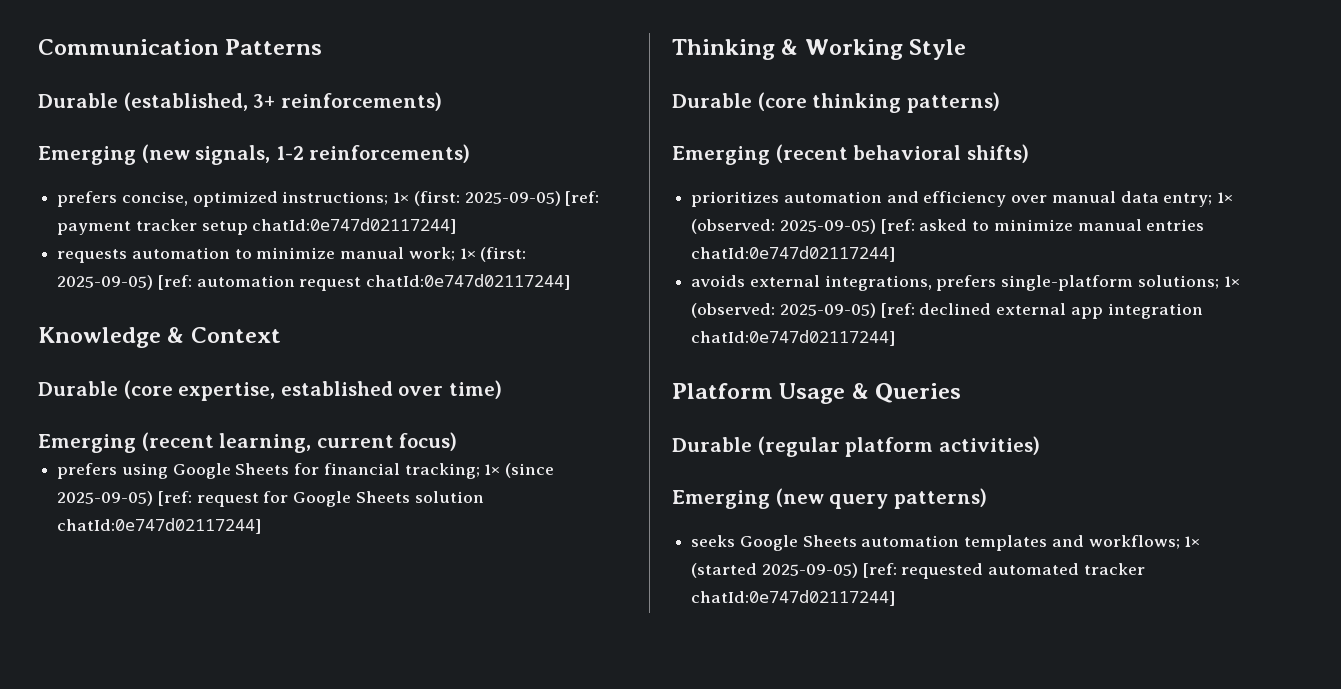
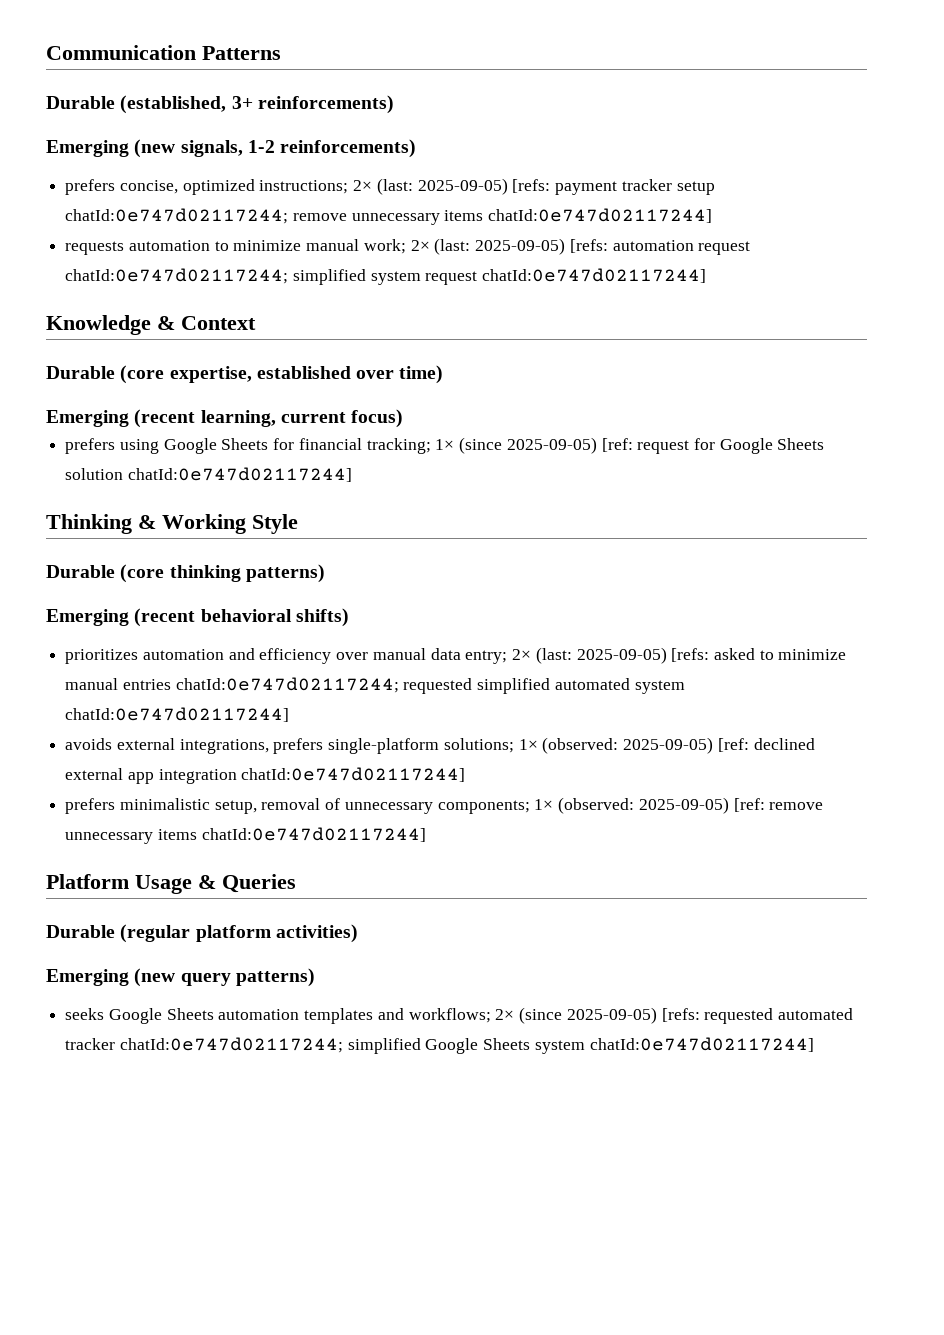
[393,191,600,206] [57,219,248,235] 1× (first: 2025-09-05) [ref: payment tracker setup -> [353,178,715,195] [65,208,484,225] 2× (last: 2025-09-05) [refs: payment tracker setup chatId:0e747d02117244; remove unnecessary items
[459,247,527,262] [57,275,295,290] 1× (first: 2025-09-05) [ref: automation -> [410,238,751,255] [65,268,421,285] 2× (last: 2025-09-05) [refs: automation request chatId:0e747d02117244; simplified system
[1217,192,1234,203] [691,219,915,234] 1× (observed: 2025-09-05) [ref: -> [512,647,710,664] 2× (last: 2025-09-05) [refs:
(1205, 225) none -> [175,677,685,694] chatId:0e747d02117244; requested simplified automated system
(896, 338) none -> [65,797,824,814] [65,827,426,844] // prefers minimalistic setup, removal of unnecessary components; 1× (observed: 2025-09-05) [ref: remove unnecessary items chatId:0e747d02117244]
[1184,536,1201,547] [691,563,1145,579] 1× (started 2025-09-05) [ref: requested automated tracker -> [495,1007,853,1024] [65,1037,585,1054] 2× (since 2025-09-05) [refs: requested automated tracker chatId:0e747d02117244; simplified Google Sheets system

